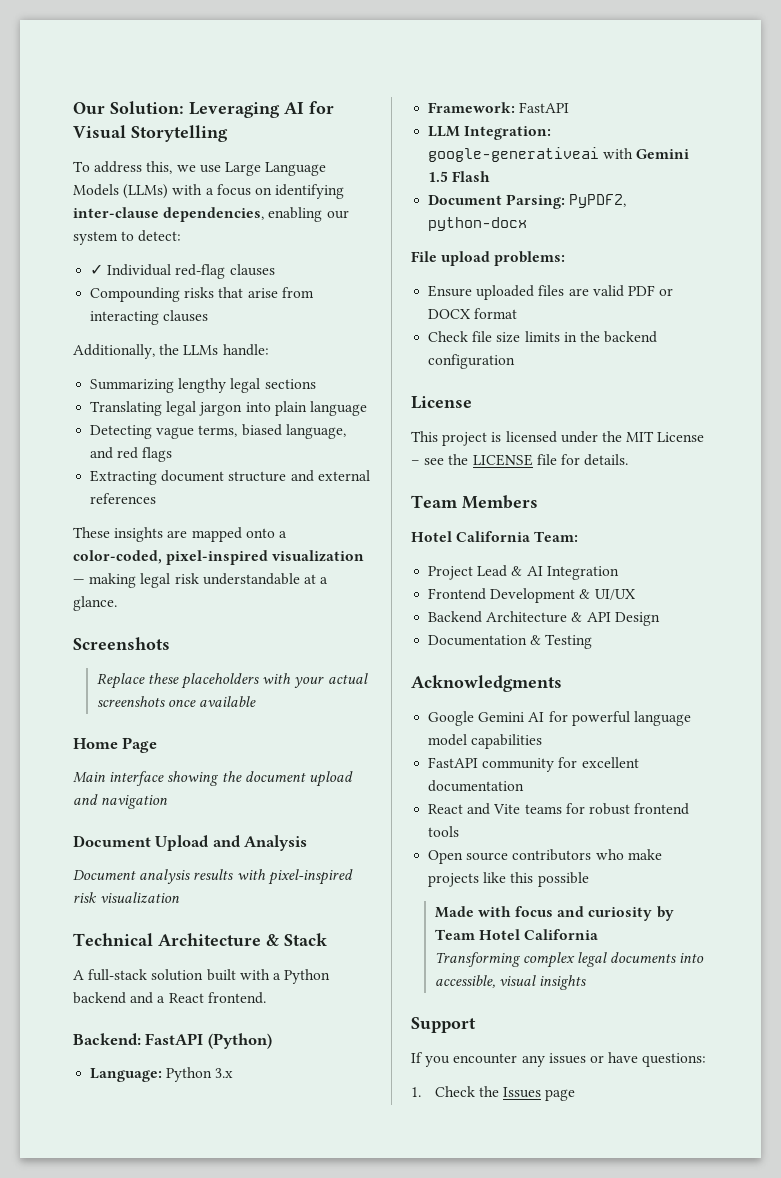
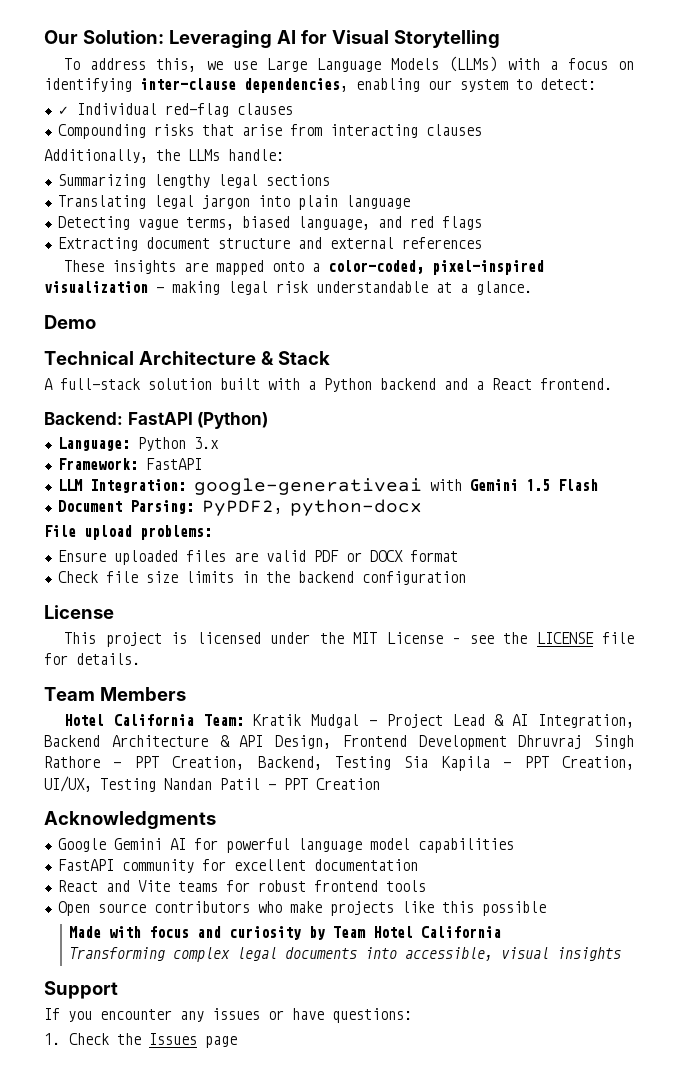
[73,637,170,650] [96,673,368,689] [96,696,257,707] [73,737,158,753] [73,771,353,787] [73,794,169,809] [73,835,308,851] [73,869,353,885] [73,892,181,903] Screenshots // Replace these placeholders with your actual screenshots once available // Home Page // Main interface showing the document upload and navigation // Document Upload and Analysis // Document analysis results with pixel-inspired risk visualization -> [44,315,96,329] Demo
(579, 536) // -> [253,714,378,728] Kratik Mudgal -
[546,566,619,580] [428,588,635,603] [428,611,660,626] [428,634,593,649] Integration // Frontend Development & UI/UX // Backend Architecture & API Design // Documentation & Testing -> [538,714,635,728] [44,735,634,750] [44,756,634,771] [44,776,380,792] Integration, Backend Architecture & API Design, Frontend Development Dhruvraj Singh Rathore - PPT Creation, Backend, Testing Sia Kapila - PPT Creation, UI/UX, Testing Nandan Patil - PPT Creation

